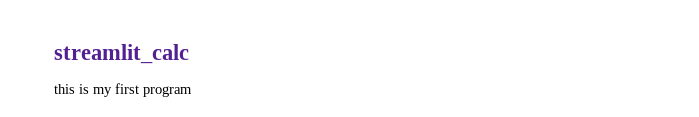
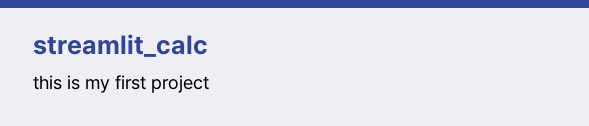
[143,86,192,97] program -> [151,75,209,93] project

